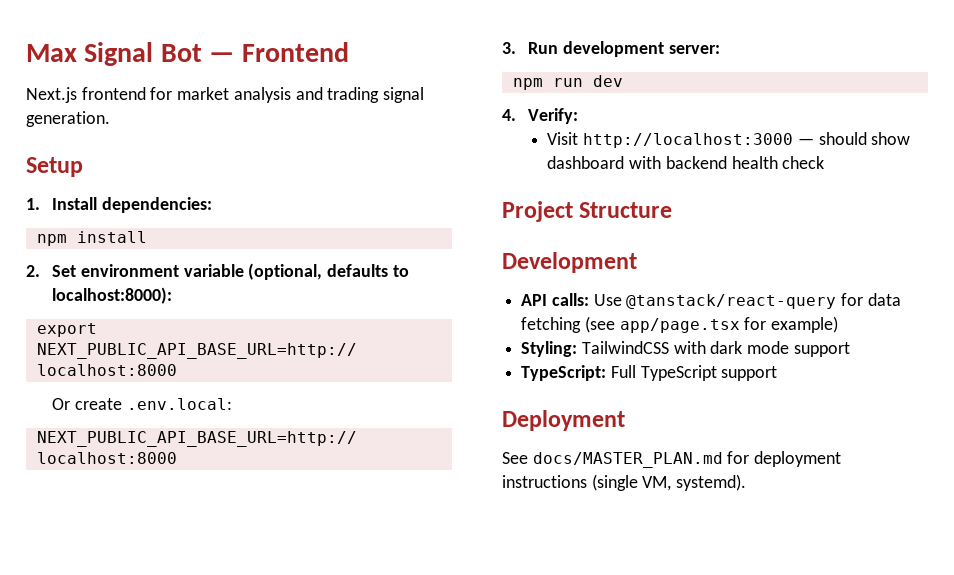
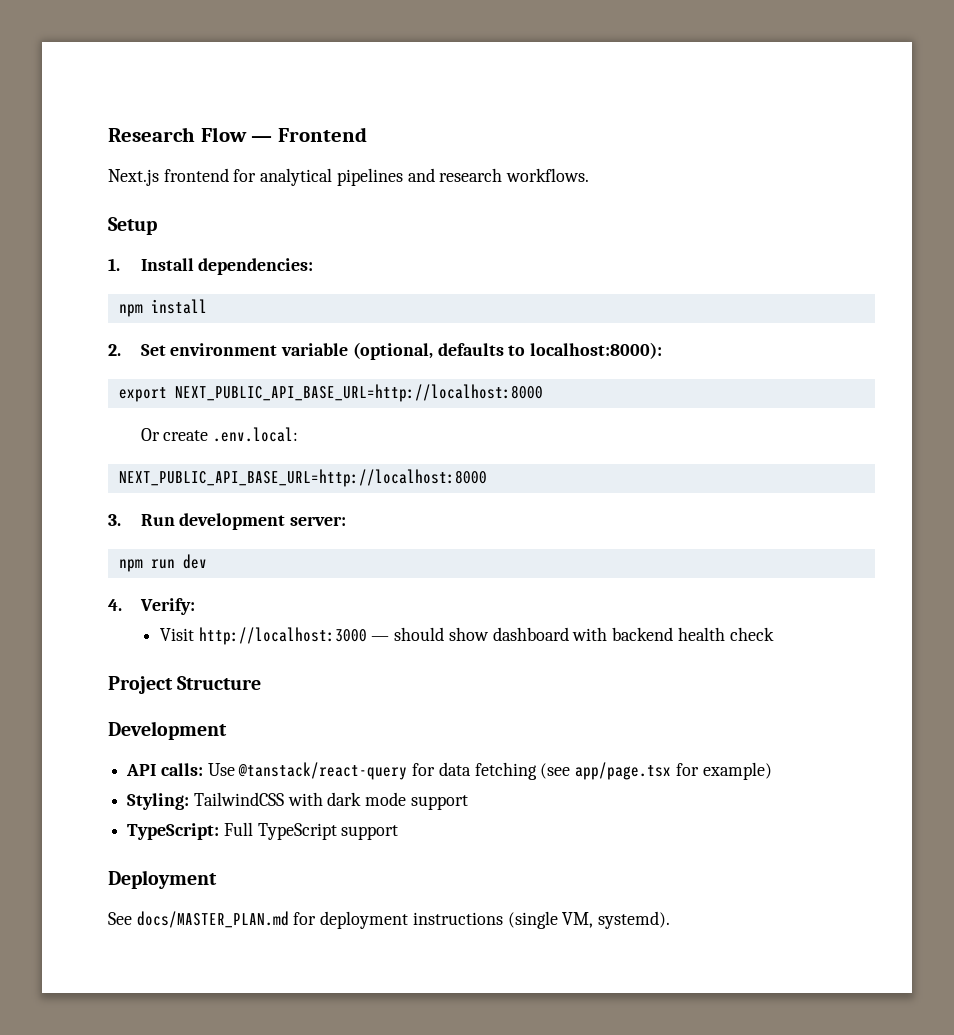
[26,42,202,66] Max Signal Bot -> [108,127,247,142] Research Flow
[177,87,425,103] [26,111,110,127] market analysis and trading signal generation. -> [260,168,590,186] analytical pipelines and research workflows.

